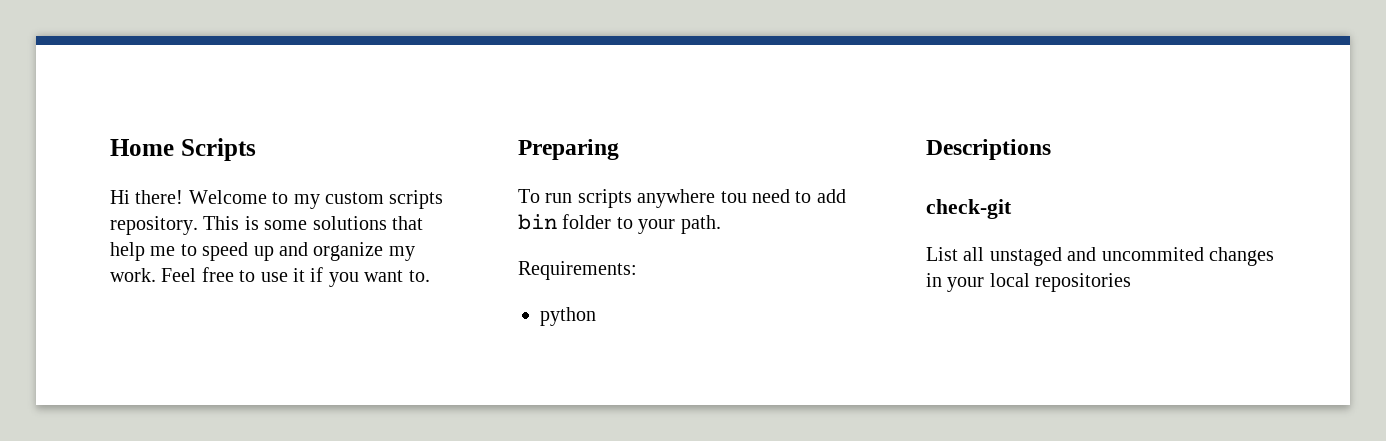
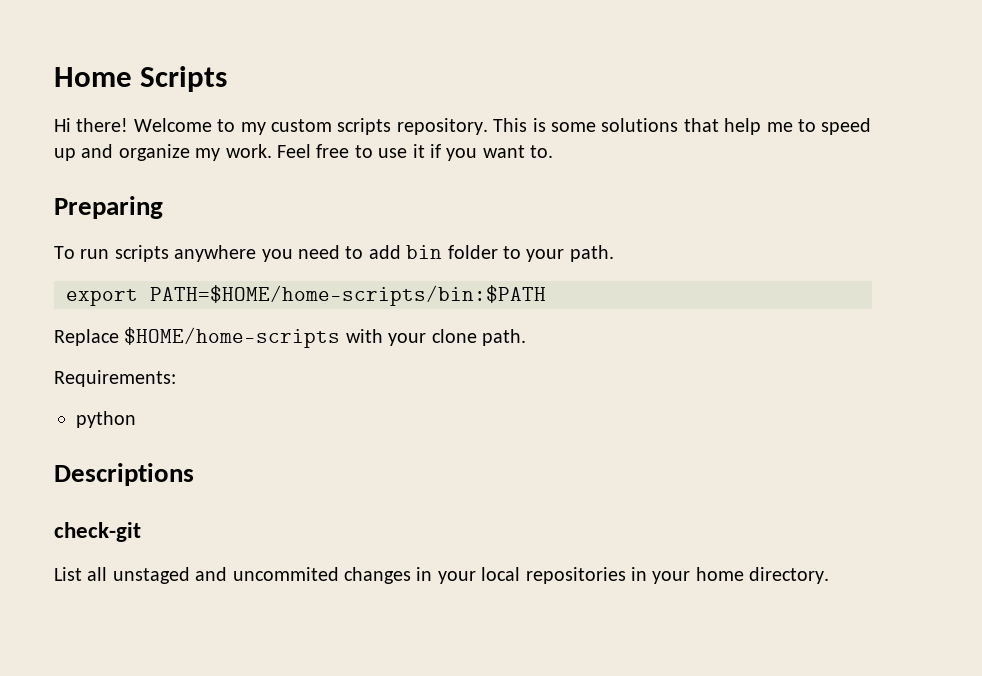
[720,191,747,203] tou -> [261,249,293,262] you
(721, 224) none -> [66,285,546,306] [54,327,526,348] // export PATH=$HOME/home-scripts/bin:$PATH // Replace $HOME/home-scripts with your clone path.
(1132, 282) none -> [630,567,830,584] in your home directory.

